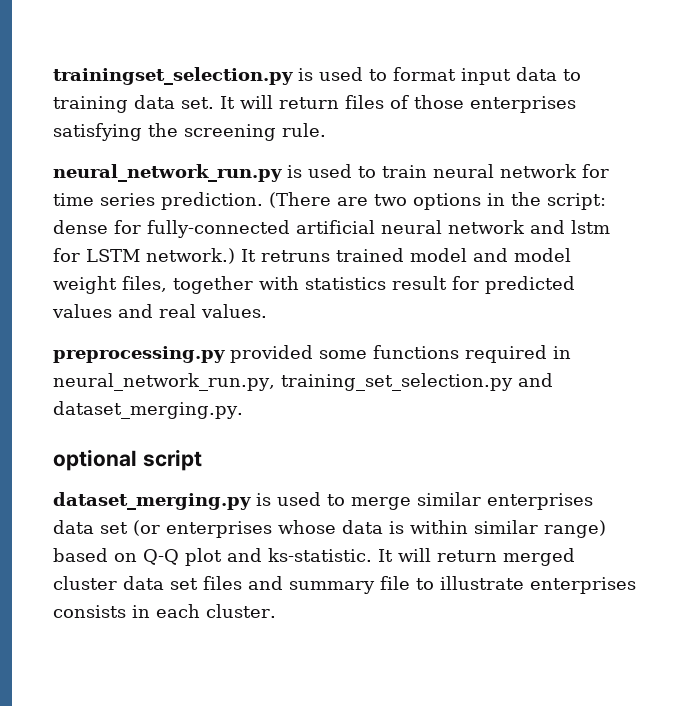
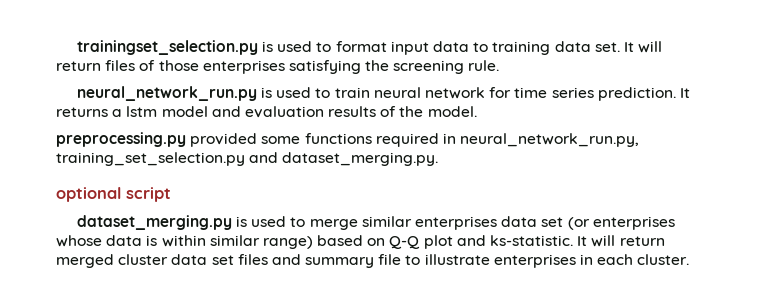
[269,192,606,210] [53,220,610,238] [53,248,571,264] [53,276,575,294] [52,304,267,318] (There are two options in the script: dense for fully-connected artificial neural network and lstm for LSTM network.) It retruns trained model and model weight files, together with statistics result for predicted values and real values. -> [679,88,690,98] [56,106,477,118] It returns a lstm model and evaluation results of the model.
[53,605,126,618] consists -> (576, 261) none

